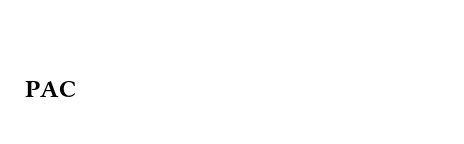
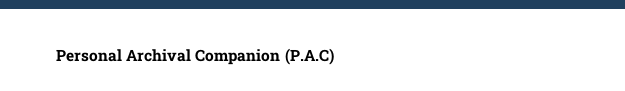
[25,80,77,97] PAC -> [56,48,334,65] Personal Archival Companion (P.A.C)

